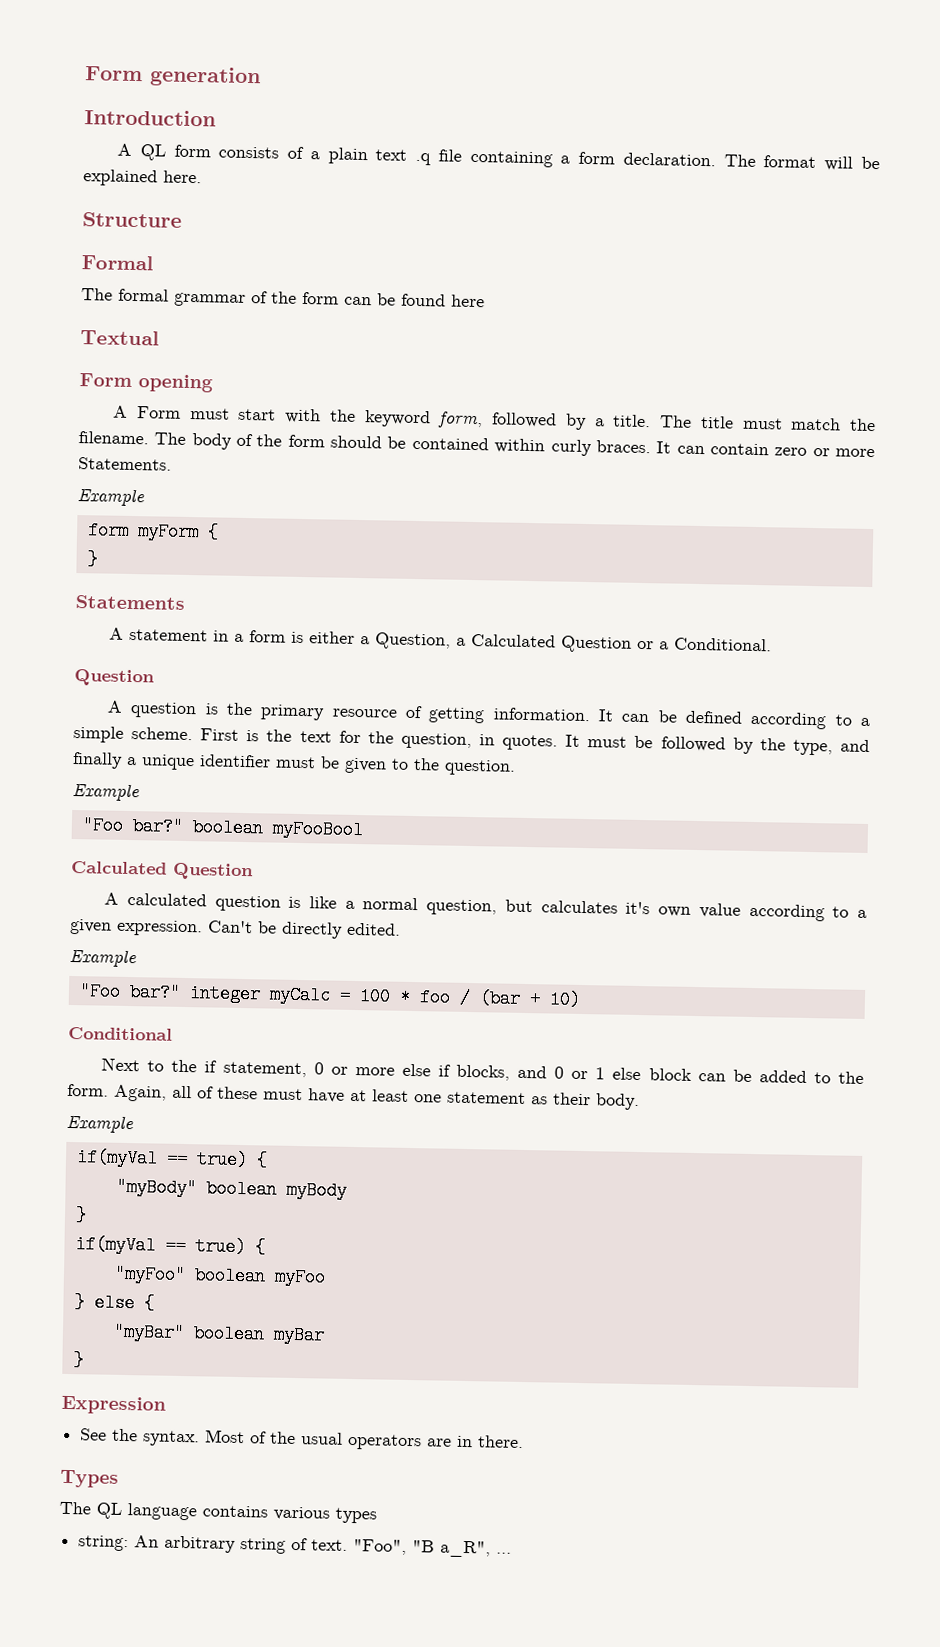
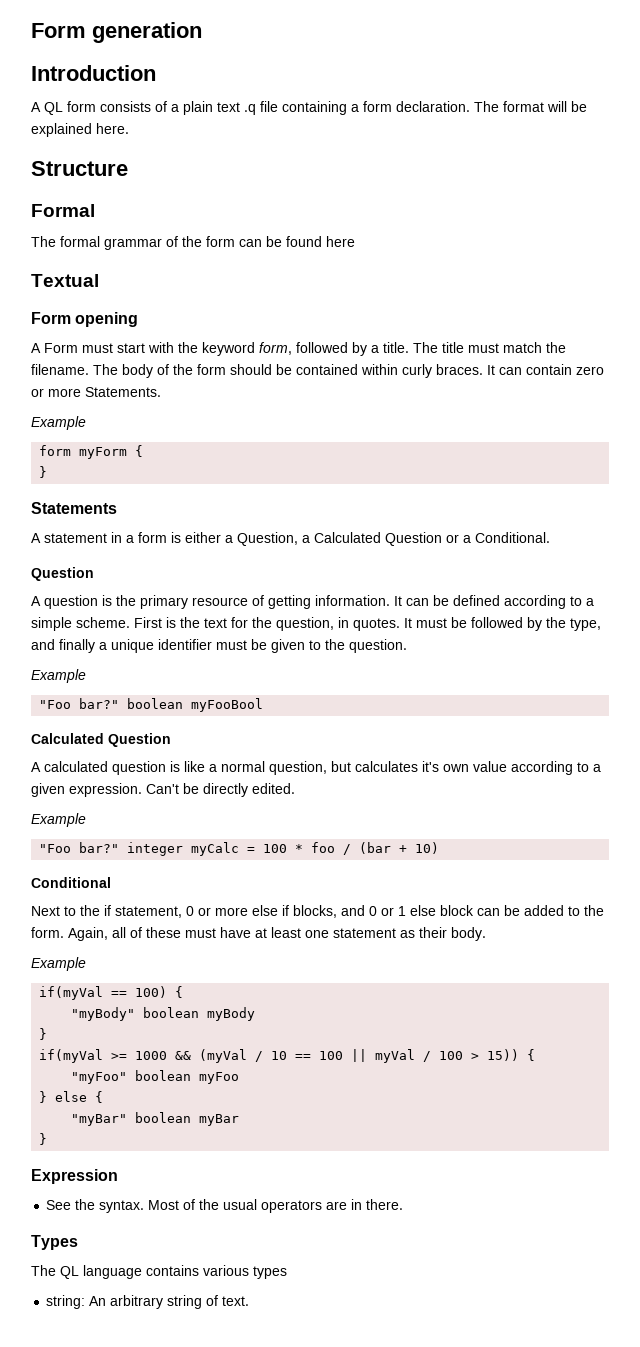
[195,1150,248,1170] true) -> [135,986,168,998] 100)
[164,1236,246,1257] == true) -> [111,1049,520,1063] >= 1000 && (myVal / 10 == 100 || myVal / 100 > 15))
[353,1539,513,1558] "Foo", "B a_R", ... -> (250, 1301) none

